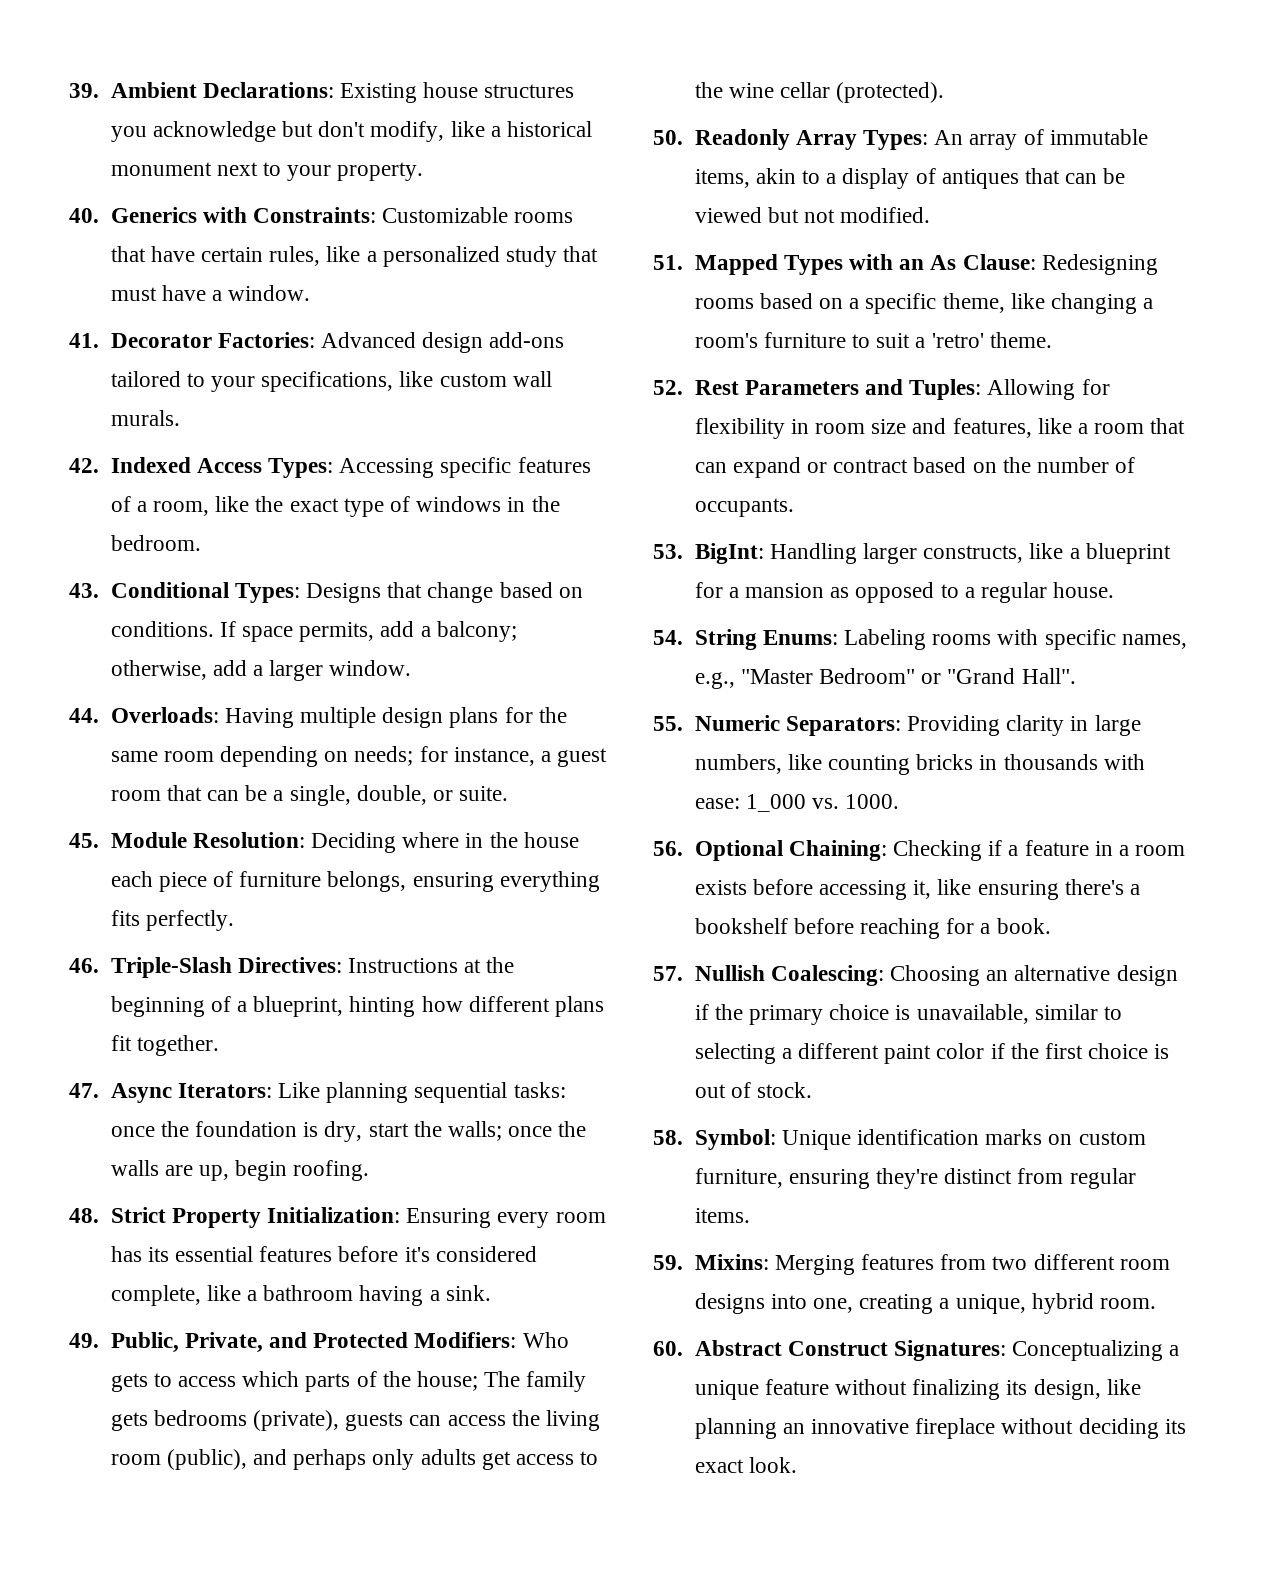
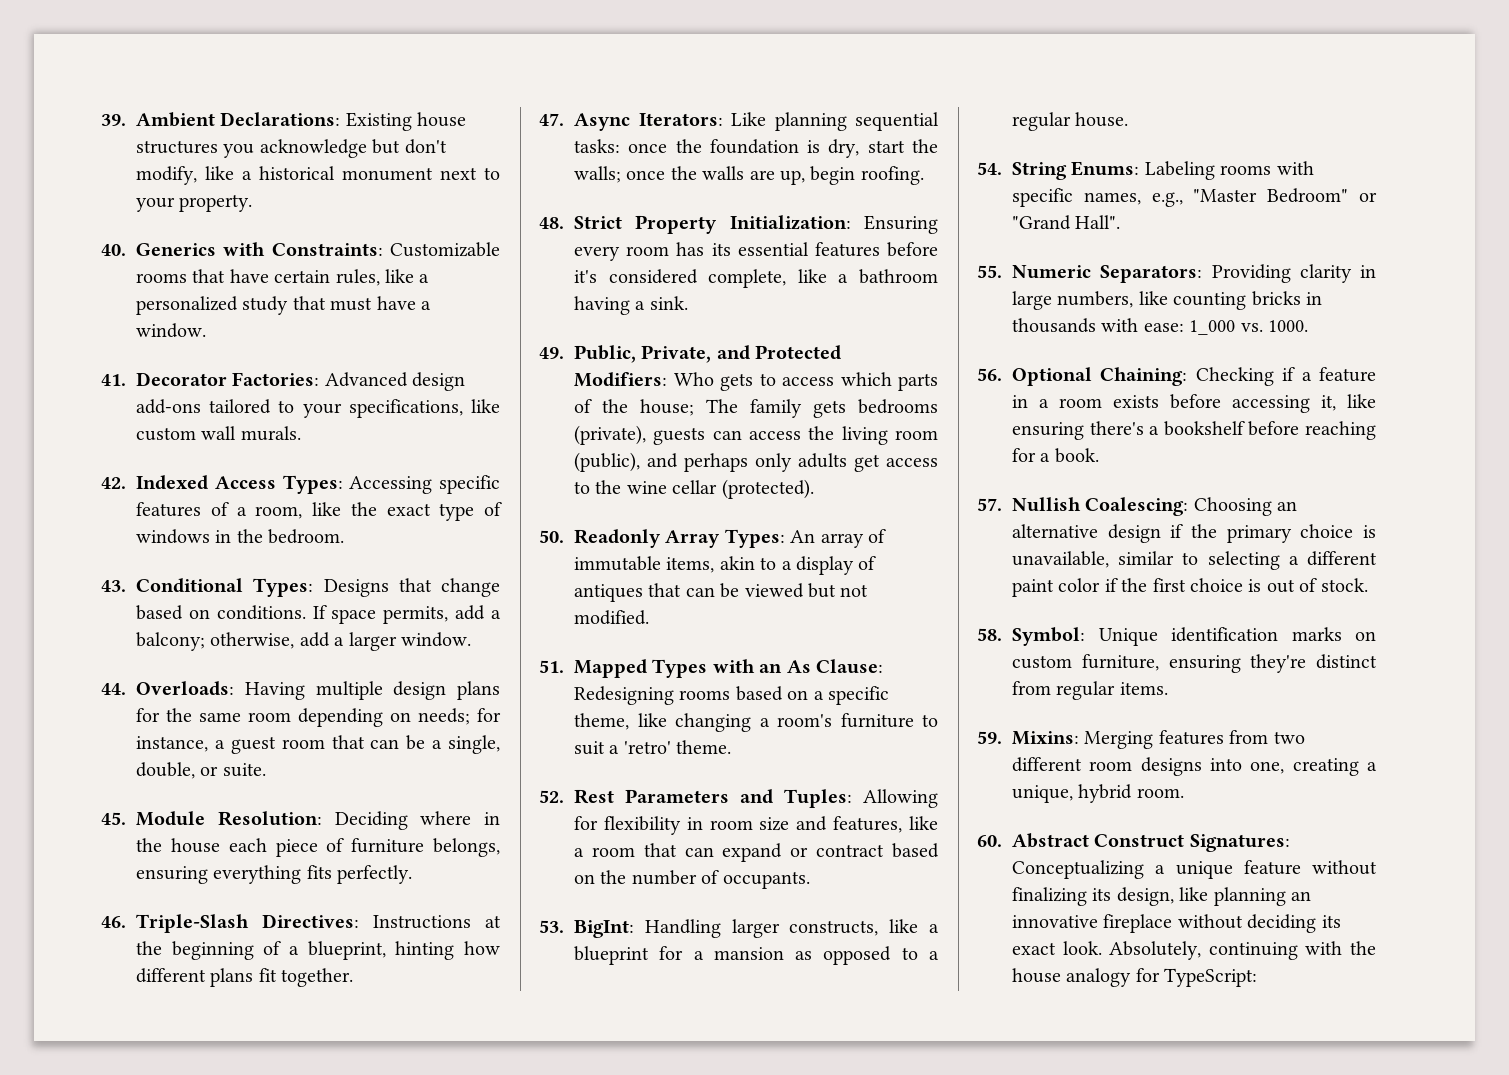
(797, 1465) none -> [1109,941,1376,960] [1012,968,1258,987] Absolutely, continuing with the house analogy for TypeScript:

